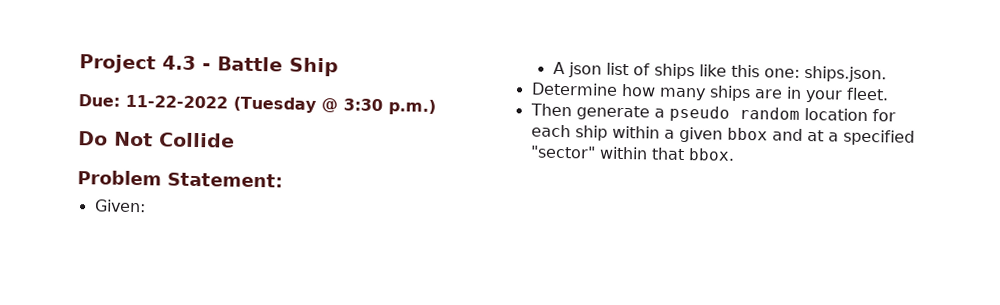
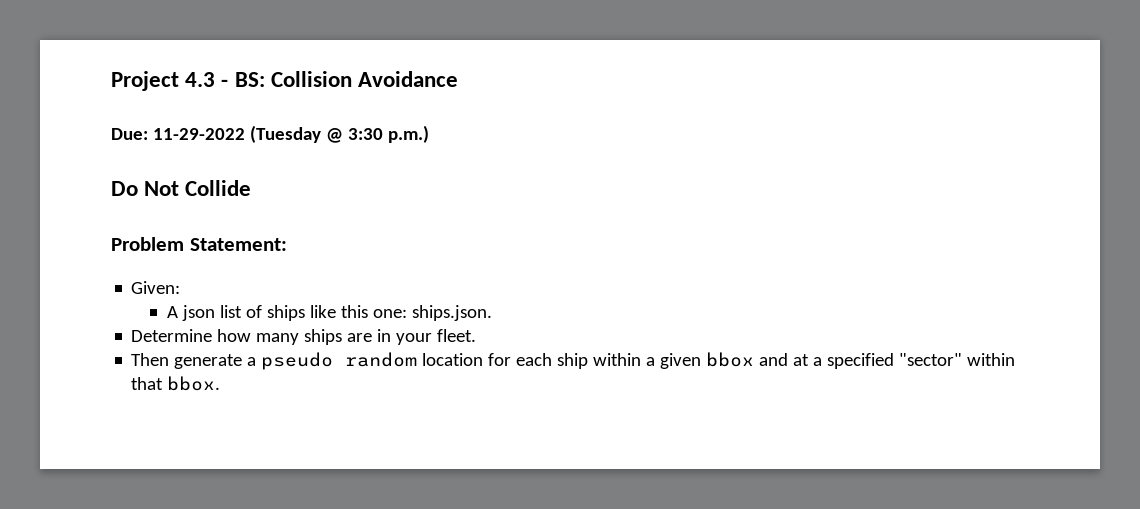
[217,56,339,77] Battle Ship -> [234,71,459,87] BS: Collision Avoidance
[125,94,228,109] 11-22-2022 -> [152,128,245,140] 11-29-2022

